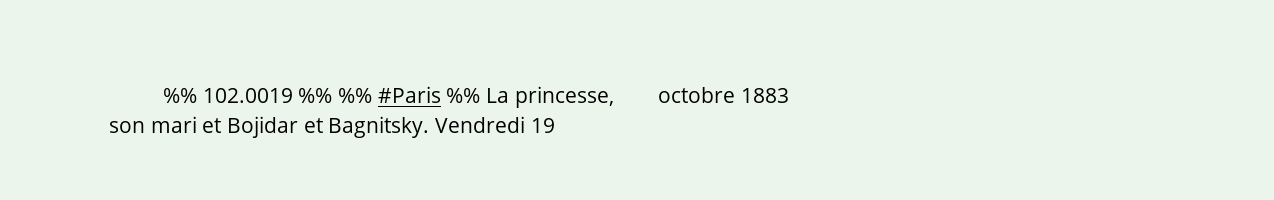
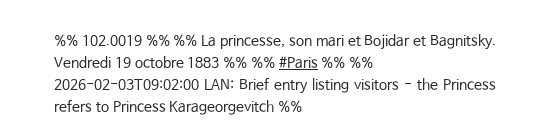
[377,86,481,103] #Paris %% -> (198, 40) none
(789, 95) none -> [223,56,374,69] [54,77,496,94] [54,99,303,115] %% %% #Paris %% %% 2026-02-03T09:02:00 LAN: Brief entry listing visitors - the Princess refers to Princess Karageorgevitch %%

